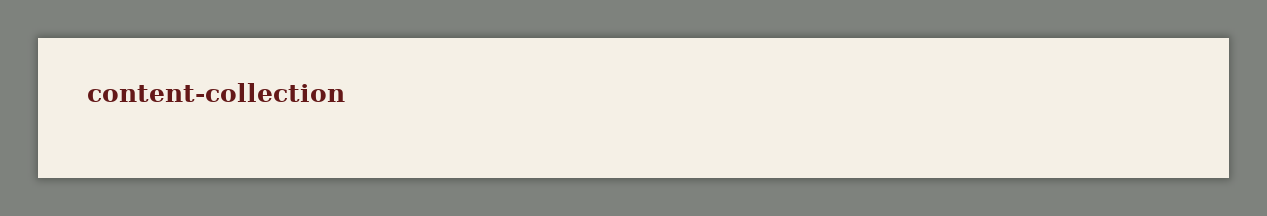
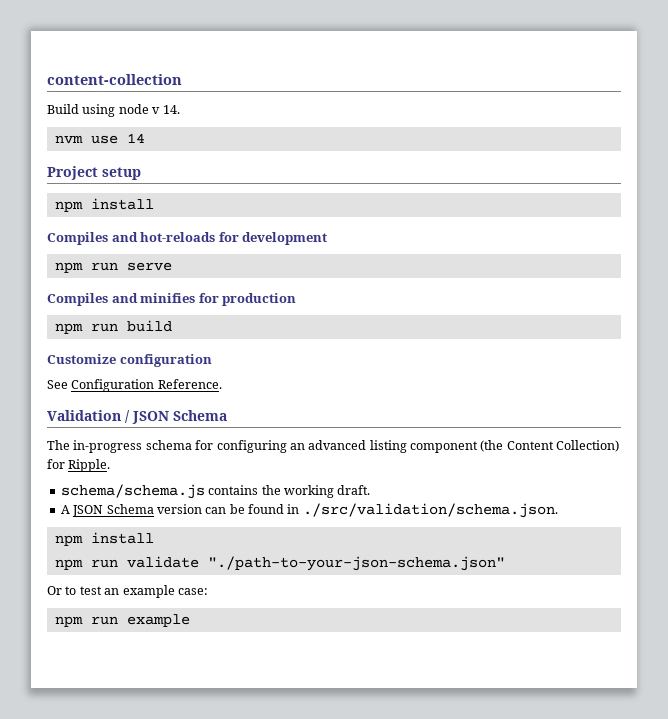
(345, 92) none -> [47,104,180,117] [54,133,145,144] [47,166,141,180] [54,198,154,212] [47,232,328,245] [54,262,172,273] [47,293,297,306] [54,320,172,334] [47,354,212,367] [47,379,222,392] [47,410,227,424] [47,440,620,453] [47,459,111,472] [60,484,371,499] [60,503,558,518] [54,532,154,546] [54,556,505,571] [47,585,208,598] [54,614,190,627] // Build using node v 14. // nvm use 14 // Project setup // npm install // Compiles and hot-reloads for development // npm run serve // Compiles and minifies for production // npm run build // Customize configuration // See Configuration Reference. // Validation / JSON Schema // The in-progress schema for configuring an advanced listing component (the Content Collection) for Ripple. // schema/schema.js contains the working draft. // A JSON Schema version can be found in ./src/validation/schema.json. // npm install // npm run validate "./path-to-your-json-schema.json" // Or to test an example case: // npm run example

